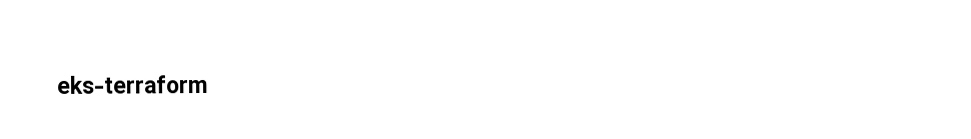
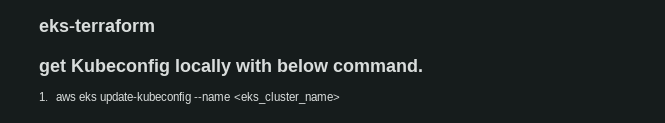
(208, 84) none -> [39,59,423,76] [39,92,340,104] // get Kubeconfig locally with below command. // 1. aws eks update-kubeconfig --name <eks_cluster_name>

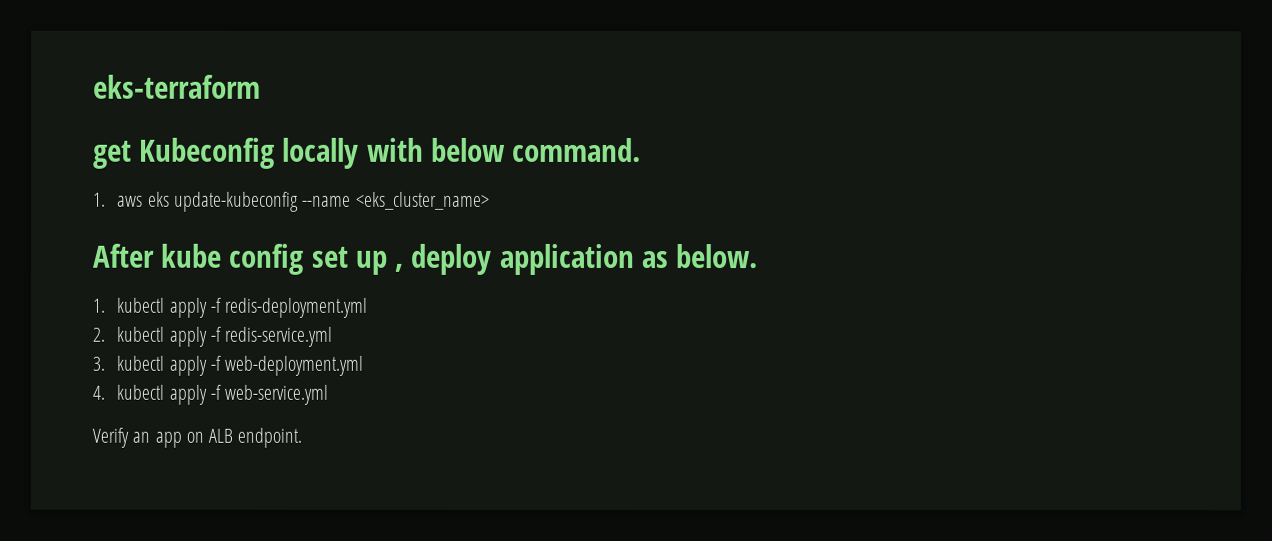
(340, 98) none -> [93,243,759,275] [92,297,368,318] [92,326,333,347] [92,355,364,376] [92,384,329,405] [92,427,303,448] // After kube config set up , deploy application as below. // 1. kubectl apply -f redis-deployment.yml // 2. kubectl apply -f redis-service.yml // 3. kubectl apply -f web-deployment.yml // 4. kubectl apply -f web-service.yml // Verify an app on ALB endpoint.

